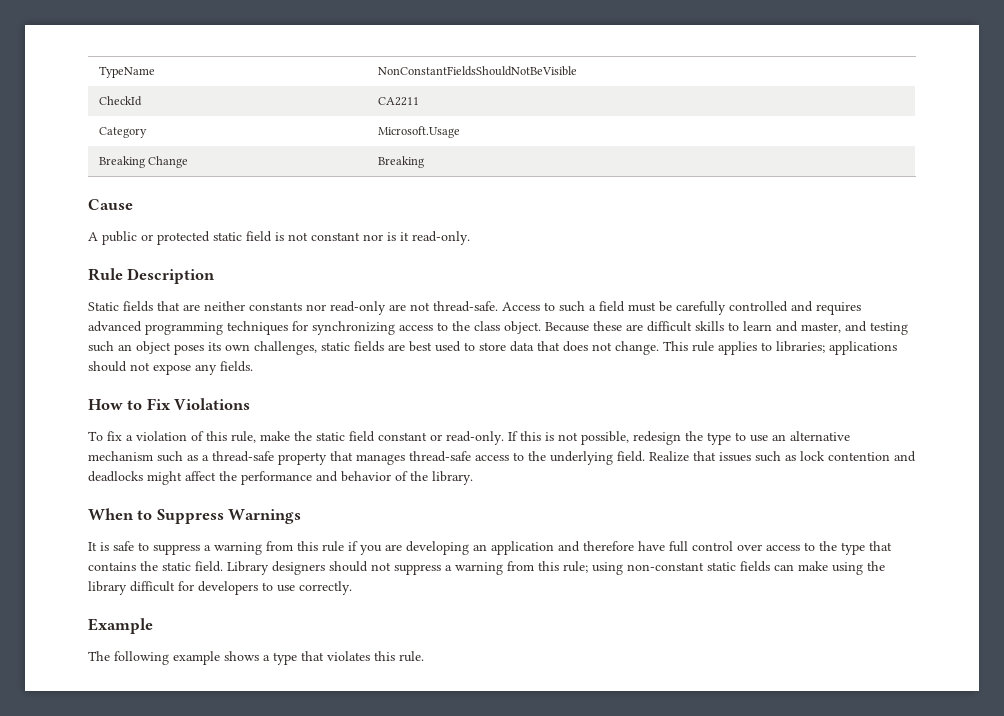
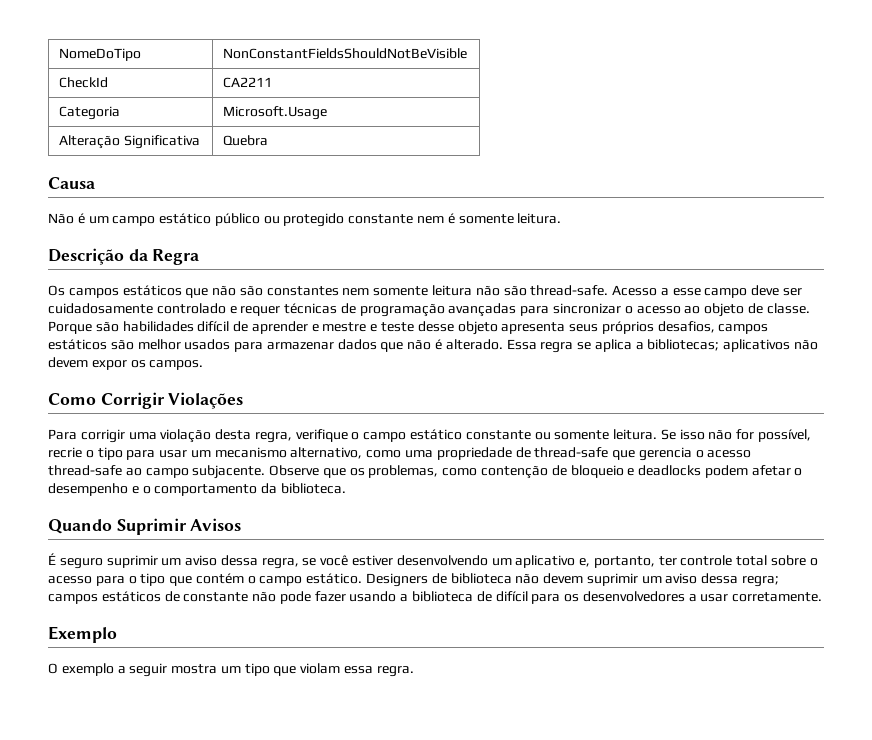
[98,66,155,78] TypeName -> [58,48,141,61] NomeDoTipo
[98,127,147,138] Category -> [58,106,120,120] Categoria
[98,156,189,168] [377,156,424,168] [88,199,133,210] [88,231,470,245] [88,268,216,284] [88,301,861,315] [88,321,908,335] [88,341,897,355] [88,361,253,375] [88,398,251,410] [88,431,850,445] [88,451,916,465] [88,471,473,485] [88,508,302,524] [88,541,892,555] [88,561,885,575] [88,581,352,595] [88,618,153,634] [88,651,424,665] Breaking Change | Breaking // Cause // A public or protected static field is not constant nor is it read-only. // Rule Description // Static fields that are neither constants nor read-only are not thread-safe. Access to such a field must be carefully controlled and requires advanced programming techniques for synchronizing access to the class object. Because these are difficult skills to learn and master, and testing such an object poses its own challenges, static fields are best used to store data that does not change. This rule applies to libraries; applications should not expose any fields. // How to Fix Violations // To fix a violation of this rule, make the static field constant or read-only. If this is not possible, redesign the type to use an alternative mechanism such as a thread-safe property that manages thread-safe access to the underlying field. Realize that issues such as lock contention and deadlocks might affect the performance and behavior of the library. // When to Suppress Warnings // It is safe to suppress a warning from this rule if you are developing an application and therefore have full control over access to the type that contains the static field. Library designers should not suppress a warning from this rule; using non-constant static fields can make using the library difficult for developers to use correctly. // Example // The following example shows a type that violates this rule. -> [58,135,200,149] [222,135,268,146] [48,177,95,189] [48,213,562,227] [48,248,200,265] [48,285,803,298] [48,303,810,317] [48,321,769,335] [48,339,819,353] [48,357,204,370] [48,392,244,409] [48,429,812,443] [48,447,752,461] [48,465,803,479] [48,483,346,496] [48,518,242,535] [48,553,818,569] [48,573,780,587] [48,591,823,604] [48,626,117,643] [48,663,414,677] Alteração Significativa | Quebra // Causa // Não é um campo estático público ou protegido constante nem é somente leitura. // Descrição da Regra // Os campos estáticos que não são constantes nem somente leitura não são thread-safe. Acesso a esse campo deve ser cuidadosamente controlado e requer técnicas de programação avançadas para sincronizar o acesso ao objeto de classe. Porque são habilidades difícil de aprender e mestre e teste desse objeto apresenta seus próprios desafios, campos estáticos são melhor usados para armazenar dados que não é alterado. Essa regra se aplica a bibliotecas; aplicativos não devem expor os campos. // Como Corrigir Violações // Para corrigir uma violação desta regra, verifique o campo estático constante ou somente leitura. Se isso não for possível, recrie o tipo para usar um mecanismo alternativo, como uma propriedade de thread-safe que gerencia o acesso thread-safe ao campo subjacente. Observe que os problemas, como contenção de bloqueio e deadlocks podem afetar o desempenho e o comportamento da biblioteca. // Quando Suprimir Avisos // É seguro suprimir um aviso dessa regra, se você estiver desenvolvendo um aplicativo e, portanto, ter controle total sobre o acesso para o tipo que contém o campo estático. Designers de biblioteca não devem suprimir um aviso dessa regra; campos estáticos de constante não pode fazer usando a biblioteca de difícil para os desenvolvedores a usar corretamente. // Exemplo // O exemplo a seguir mostra um tipo que violam essa regra.

